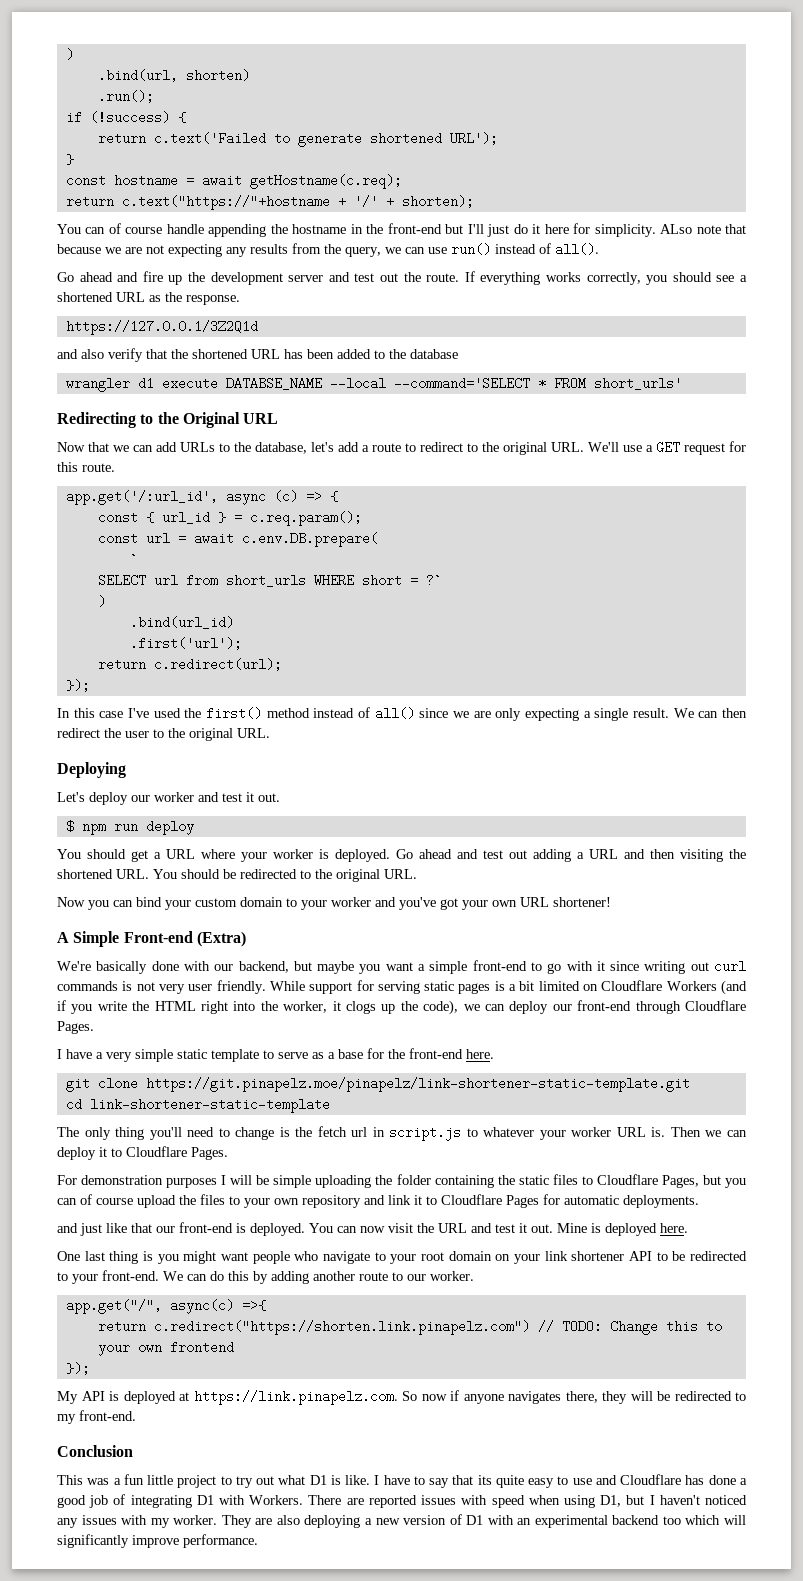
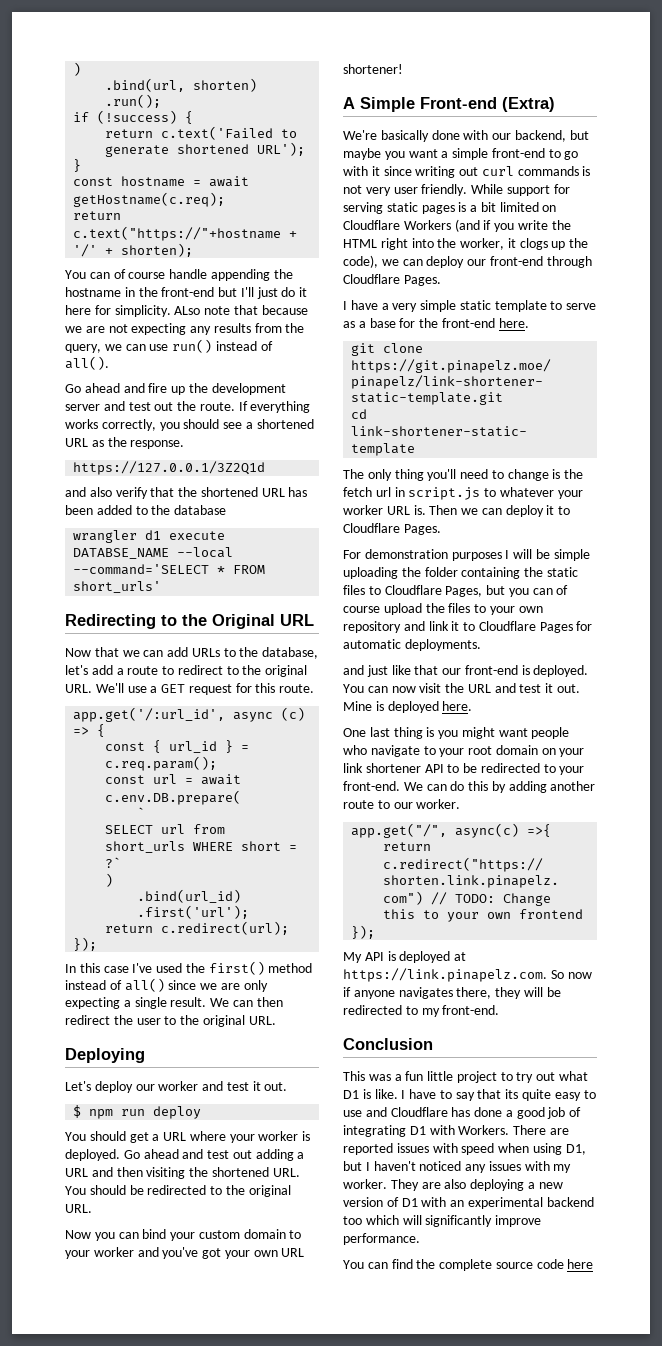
(258, 1541) none -> [343,1259,594,1271] // You can find the complete source code here

